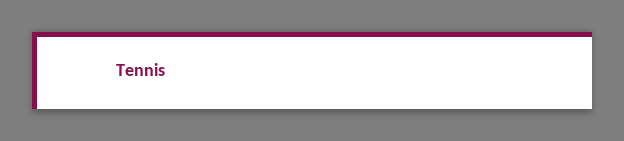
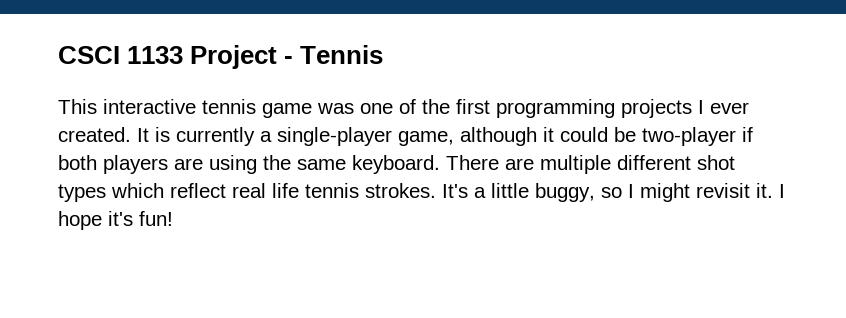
[116,63,165,76] Tennis -> [58,45,384,69] [58,99,749,118] [58,127,753,146] [58,155,735,174] [58,183,785,202] [58,211,173,230] CSCI 1133 Project - Tennis // This interactive tennis game was one of the first programming projects I ever created. It is currently a single-player game, although it could be two-player if both players are using the same keyboard. There are multiple different shot types which reflect real life tennis strokes. It's a little buggy, so I might revisit it. I hope it's fun!

